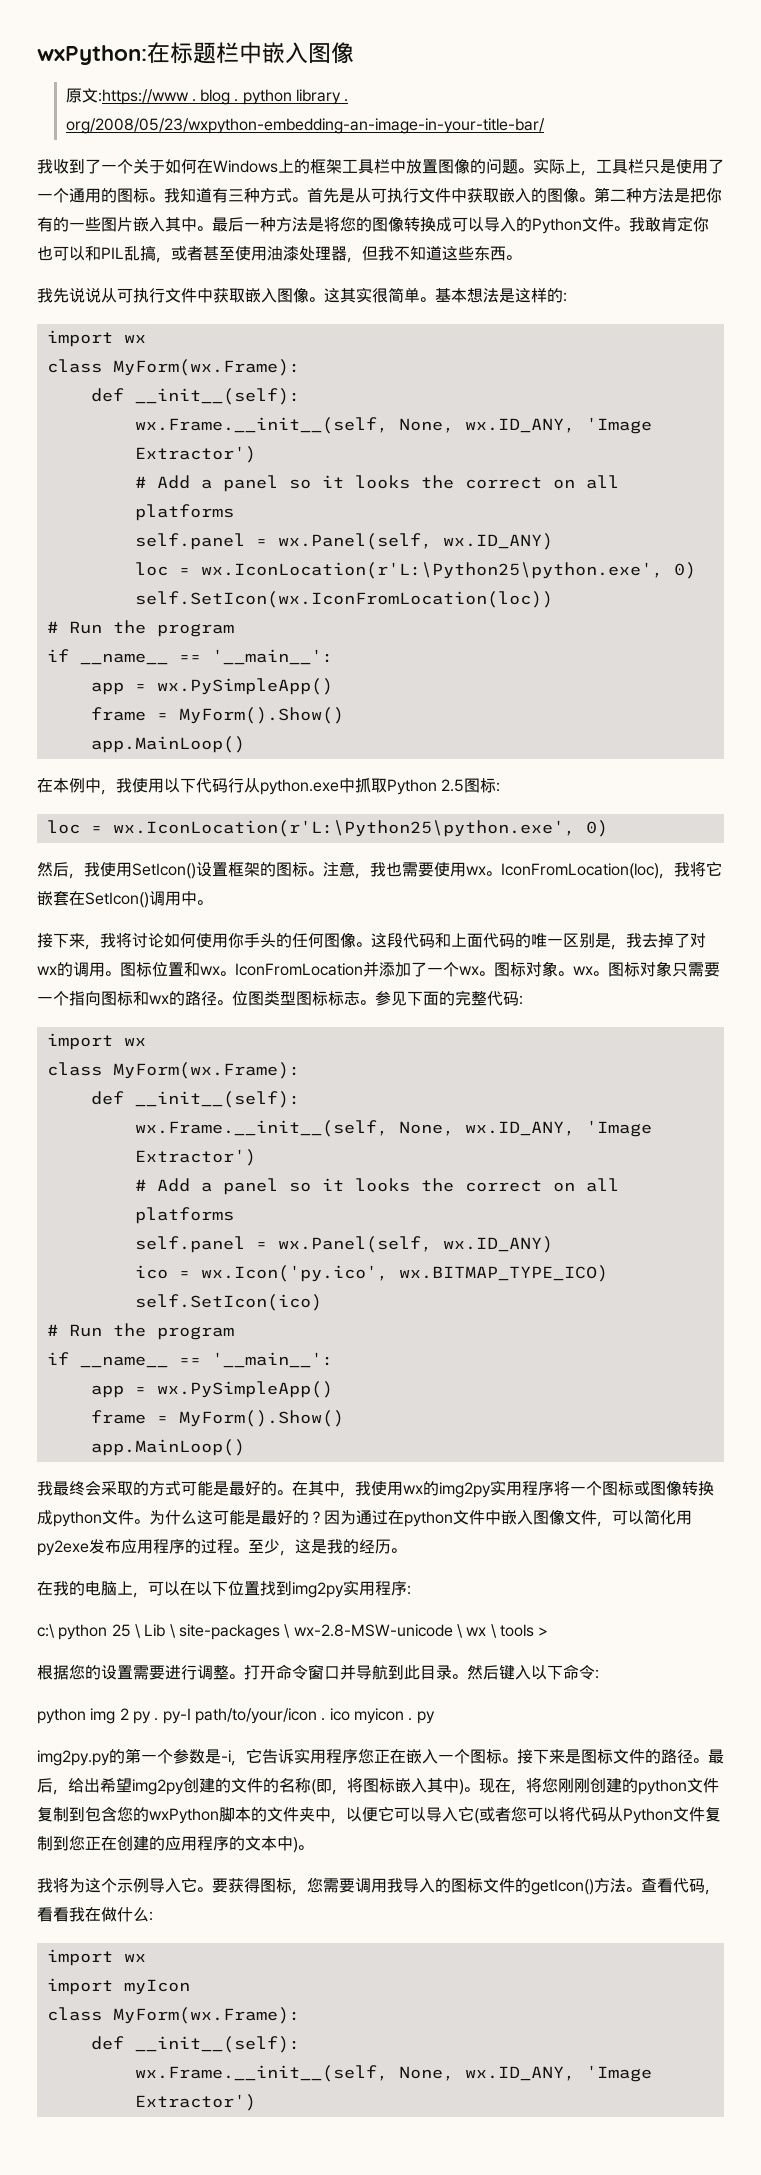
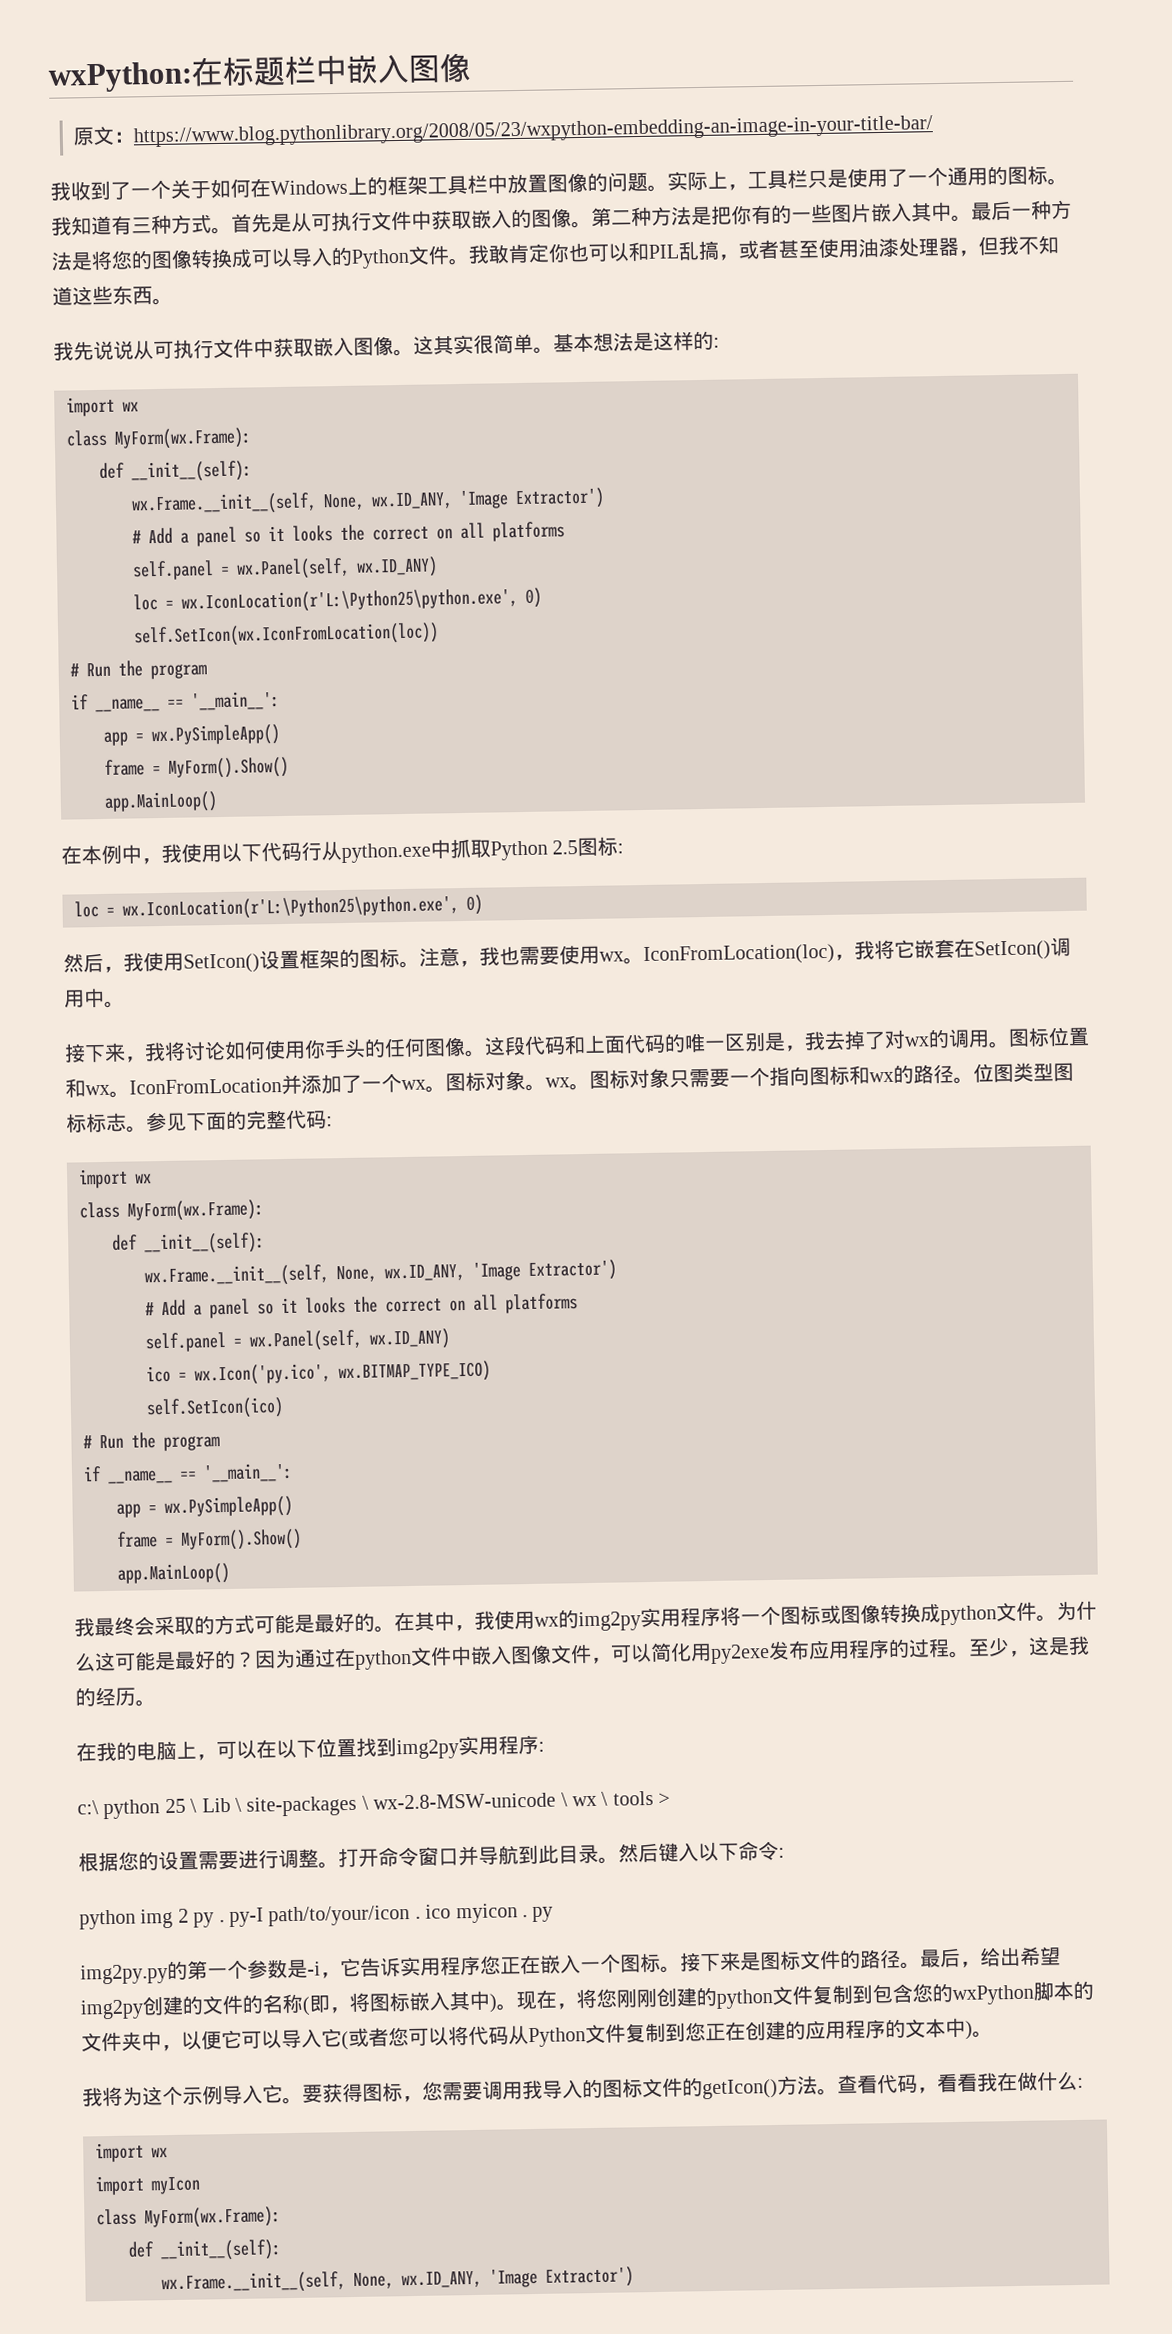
[97,89,349,105] [65,118,545,134] :https://www . blog . python library . org/2008/05/23/wxpython-embedding-an-image-in-your-title-bar/ -> [112,115,933,148] ：https://www.blog.pythonlibrary.org/2008/05/23/wxpython-embedding-an-image-in-your-title-bar/

